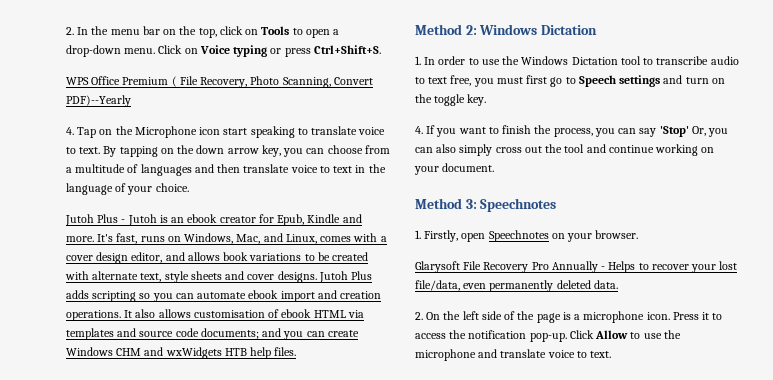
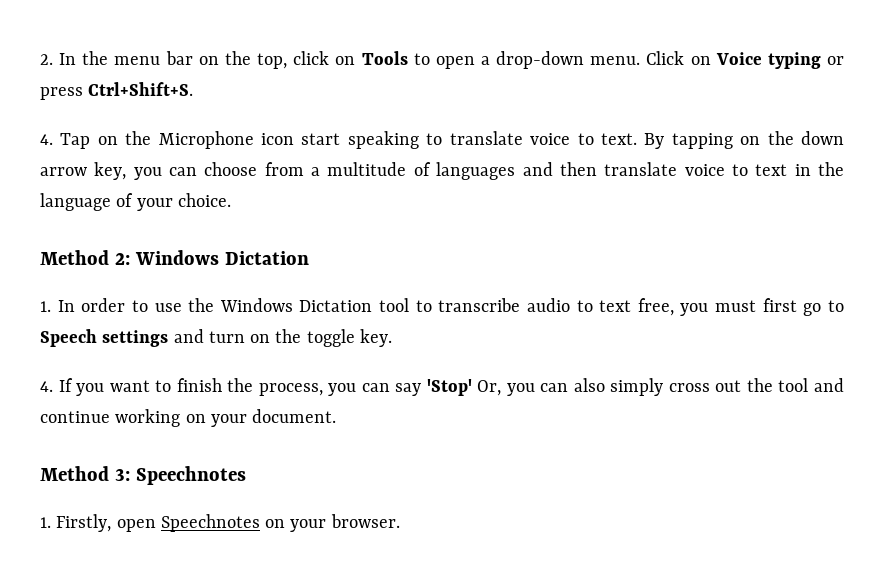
[66,76,373,88] [66,95,131,107] // WPS Office Premium ( File Recovery, Photo Scanning, Convert PDF)--Yearly -> (194, 89) none
[65,214,362,226] [66,233,387,244] [66,252,369,264] [65,271,373,283] [66,290,382,302] [66,309,364,321] [66,328,359,340] [66,347,297,359] // Jutoh Plus - Jutoh is an ebook creator for Epub, Kindle and more. It's fast, runs on Windows, Mac, and Linux, comes with a cover design editor, and allows book variations to be created with alternate text, style sheets and cover designs. Jutoh Plus adds scripting so you can automate ebook import and creation operations. It also allows customisation of ebook HTML via templates and source code documents; and you can create Windows CHM and wxWidgets HTB help files. -> (231, 200) none
[415,261,738,273] [415,280,618,292] [415,311,723,323] [415,330,681,342] [415,349,612,361] // Glarysoft File Recovery Pro Annually - Helps to recover your lost file/data, even permanently deleted data. // 2. On the left side of the page is a microphone icon. Press it to access the notification pop-up. Click Allow to use the microphone and translate voice to text. -> (400, 521) none

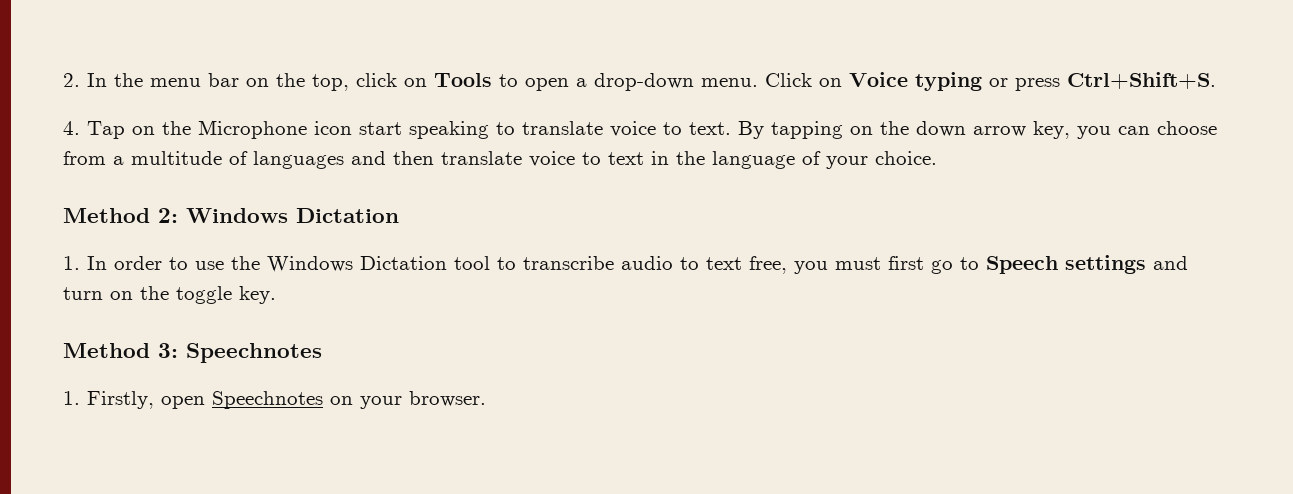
[40,378,844,396] [40,409,337,427] // 4. If you want to finish the process, you can say 'Stop' Or, you can also simply cross out the tool and continue working on your document. -> (276, 295) none

